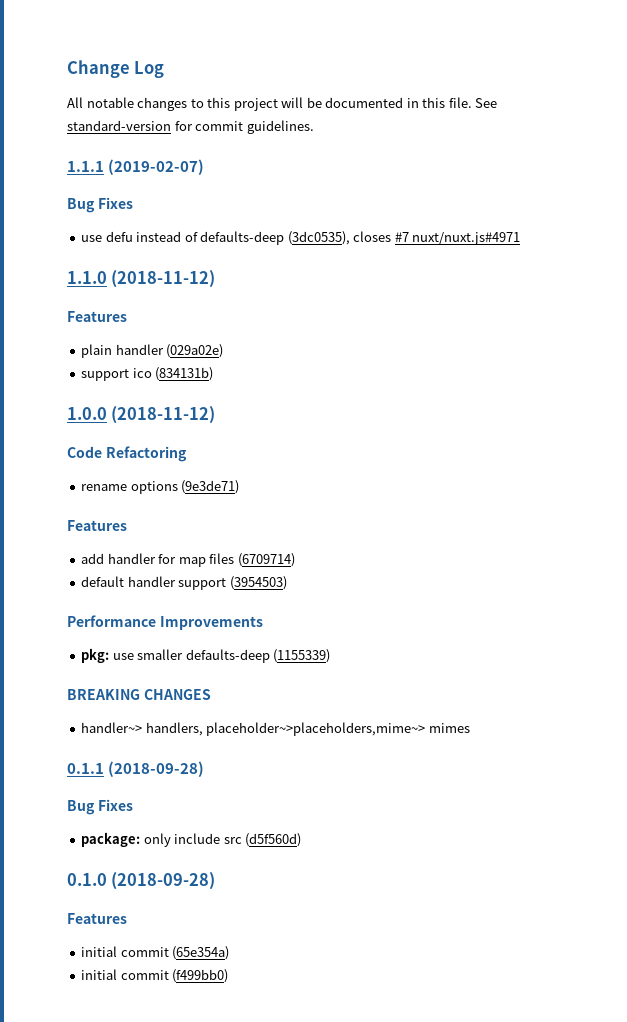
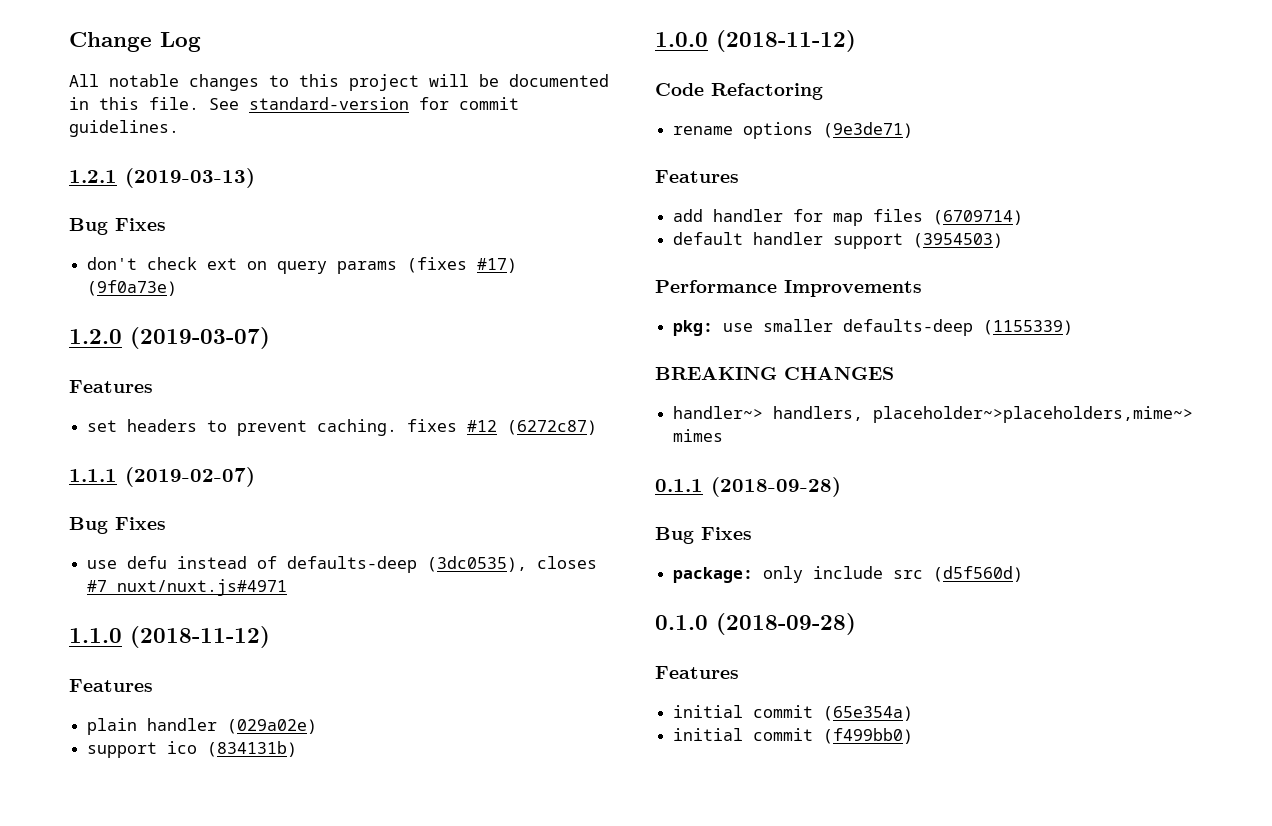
(314, 127) none -> [69,168,255,188] [69,218,166,235] [87,257,518,274] [87,280,178,296] [69,327,270,349] [69,380,153,393] [87,419,598,436] // 1.2.1 (2019-03-13) // Bug Fixes // don't check ext on query params (fixes #17) (9f0a73e) // 1.2.0 (2019-03-07) // Features // set headers to prevent caching. fixes #12 (6272c87)

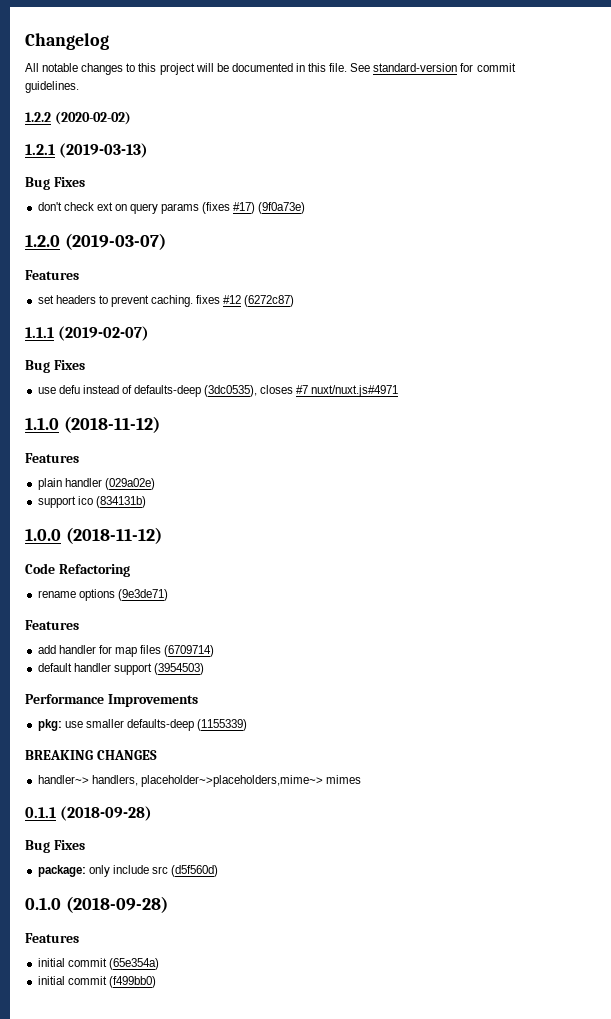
[69,32,201,52] Change Log -> [25,33,109,50] Changelog
(179, 128) none -> [25,111,131,125] // 1.2.2 (2020-02-02)

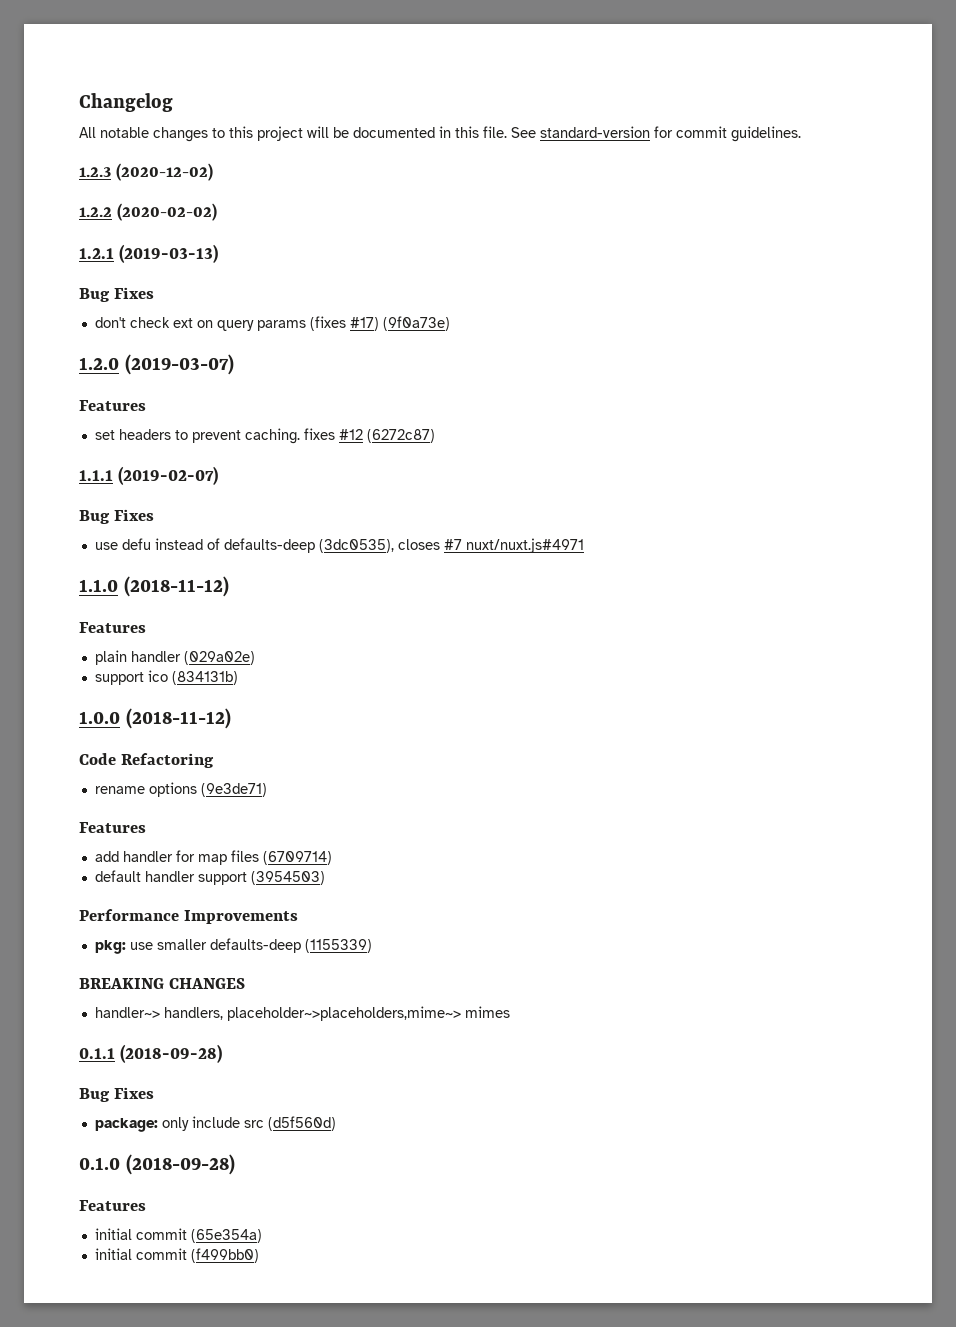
(79, 87) none -> [79,163,213,181] // 1.2.3 (2020-12-02)

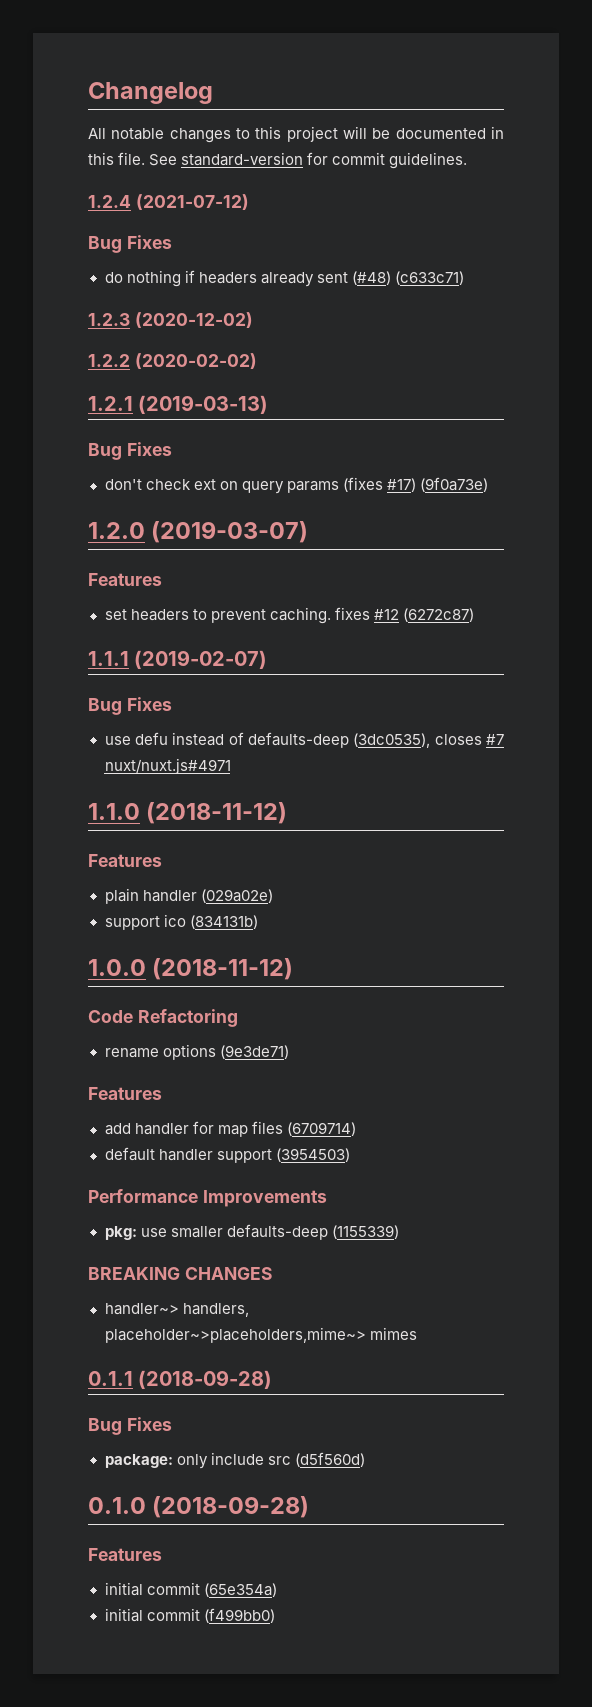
(801, 134) none -> [88,194,249,210] [88,235,172,253] [104,270,464,287] // 1.2.4 (2021-07-12) // Bug Fixes // do nothing if headers already sent (#48) (c633c71)

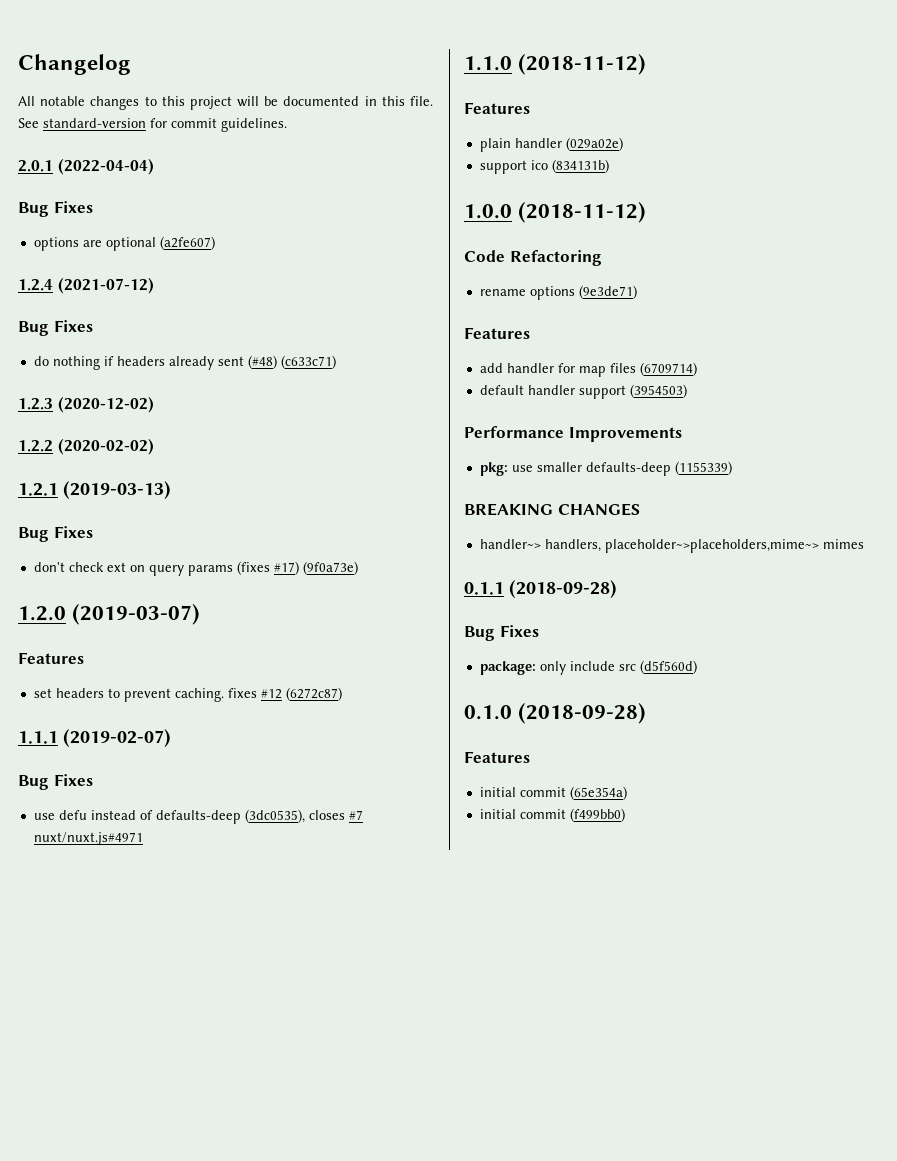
(468, 160) none -> [18,158,154,175] [18,201,93,217] [33,236,215,251] // 2.0.1 (2022-04-04) // Bug Fixes // options are optional (a2fe607)

